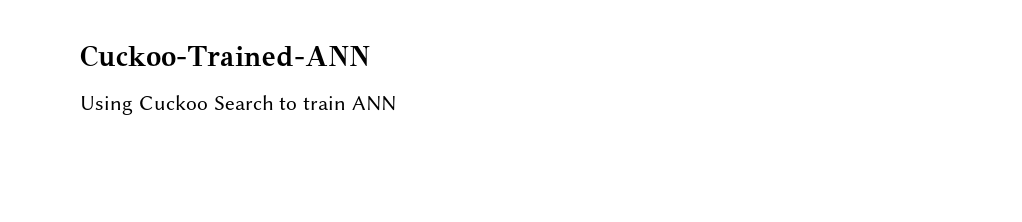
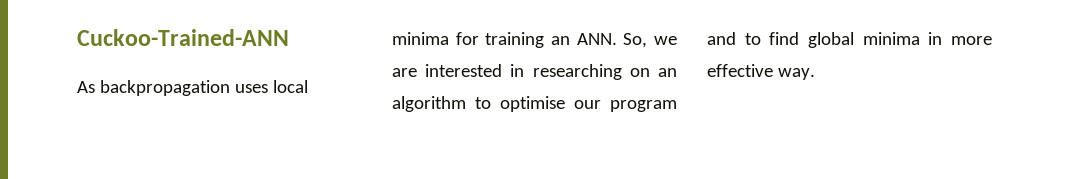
[80,95,397,115] Using Cuckoo Search to train ANN -> [77,80,308,96] [392,32,677,48] [392,64,677,80] [392,96,677,112] [707,32,992,48] [707,64,815,80] As backpropagation uses local minima for training an ANN. So, we are interested in researching on an algorithm to optimise our program and to find global minima in more effective way.

